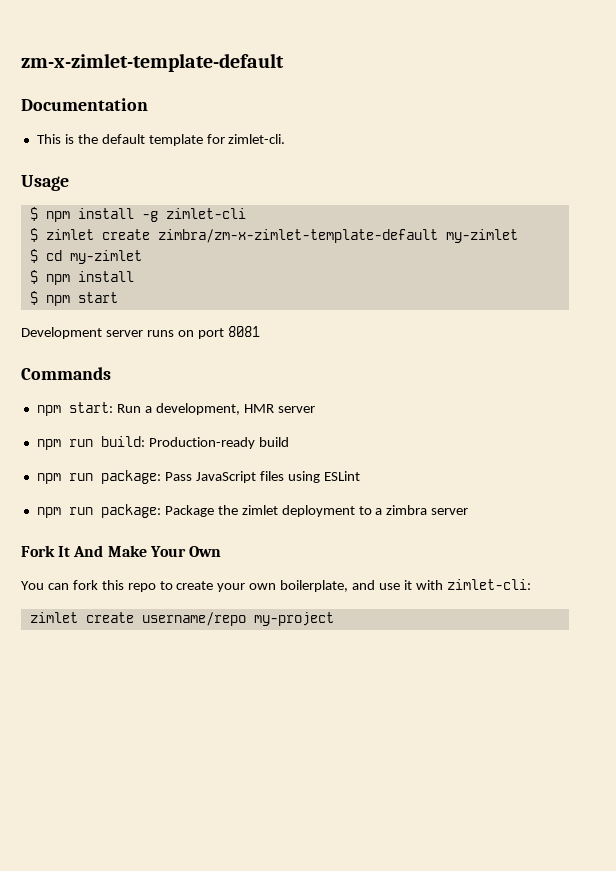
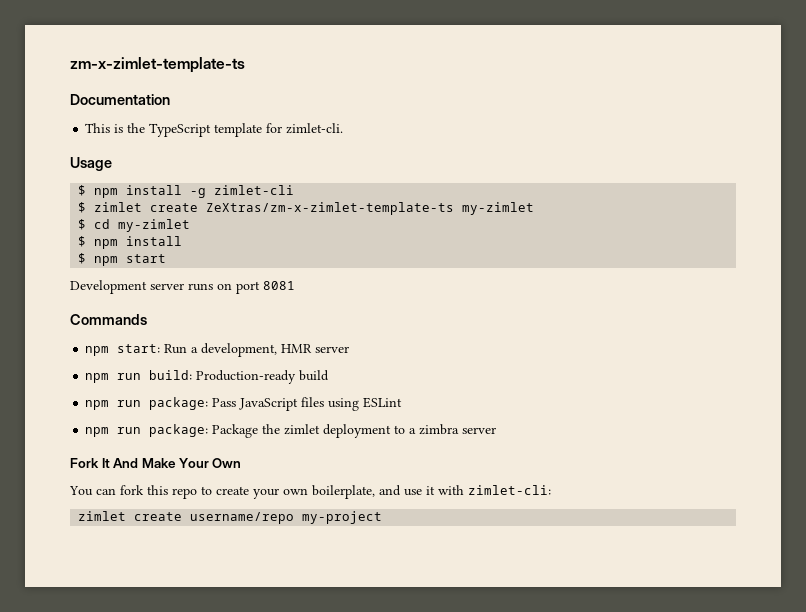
[21,53,284,72] zm-x-zimlet-template-default -> [70,57,245,73] zm-x-zimlet-template-ts
[101,134,145,144] default -> [149,123,212,137] TypeScript
[157,229,438,243] zimbra/zm-x-zimlet-template-default -> [206,202,455,215] ZeXtras/zm-x-zimlet-template-ts

